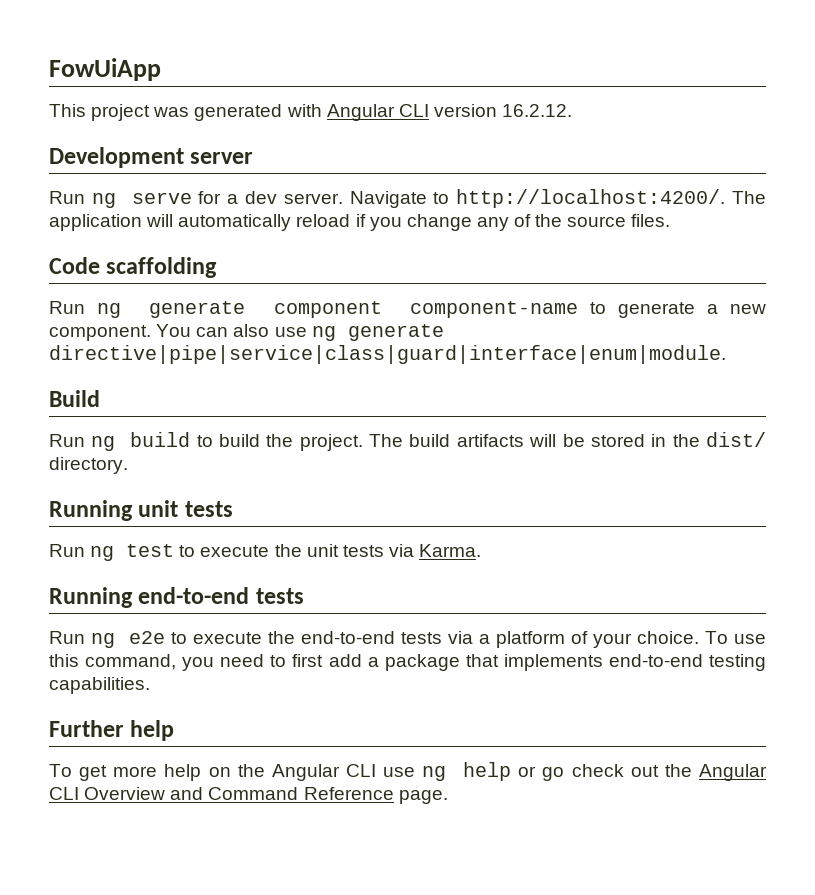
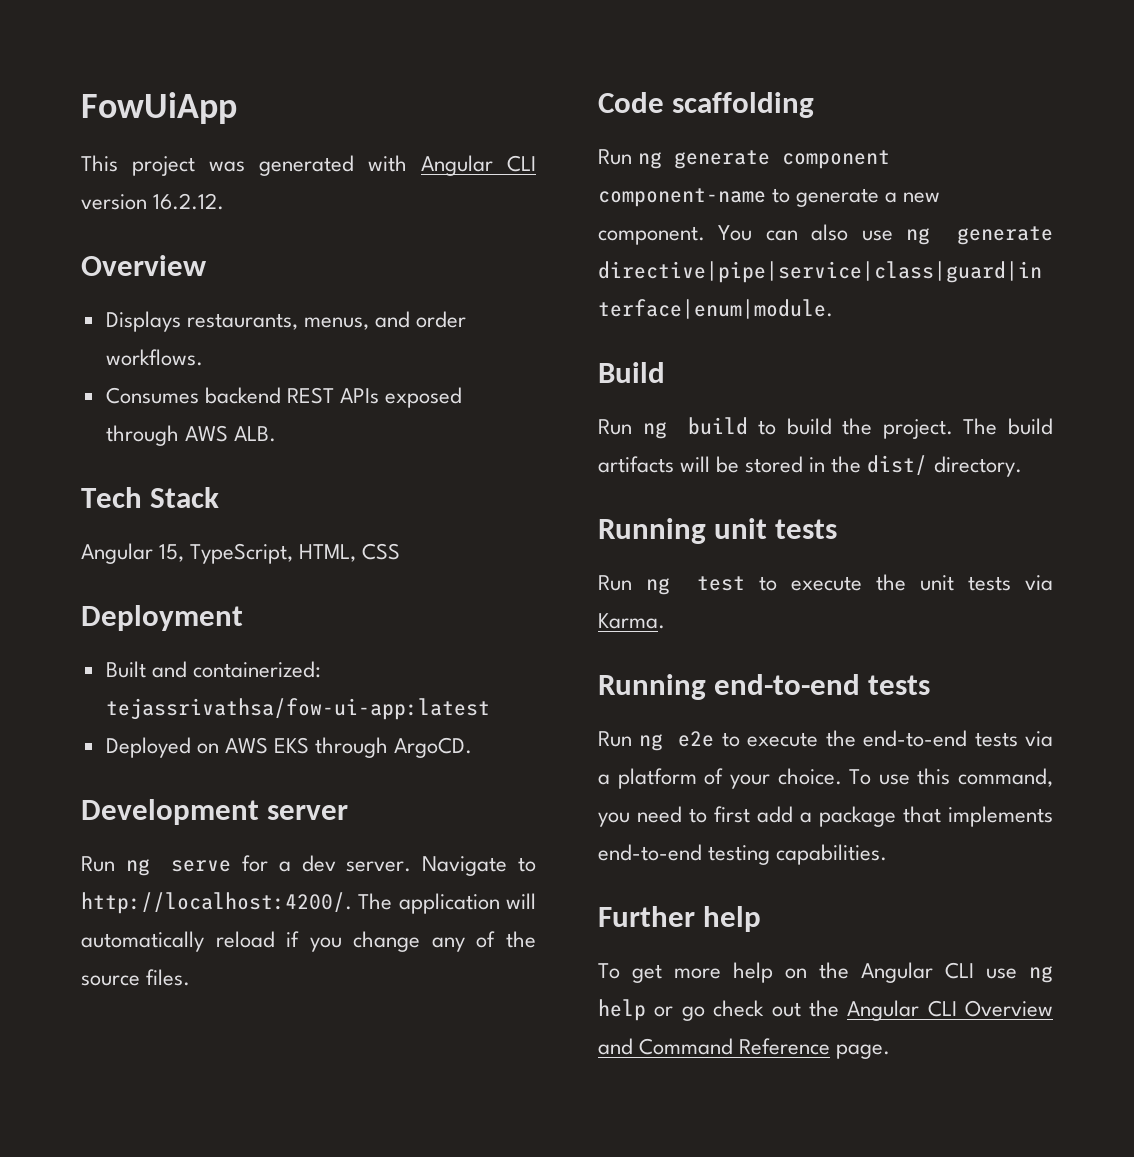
(573, 110) none -> [81,255,206,276] [105,311,467,332] [105,349,203,366] [105,387,463,408] [105,425,276,446] [81,487,220,508] [81,543,401,564] [81,605,243,631] [105,661,321,678] [105,698,490,720] [105,737,473,758] // Overview // Displays restaurants, menus, and order workflows. // Consumes backend REST APIs exposed through AWS ALB. // Tech Stack // Angular 15, TypeScript, HTML, CSS // Deployment // Built and containerized: tejassrivathsa/fow-ui-app:latest // Deployed on AWS EKS through ArgoCD.

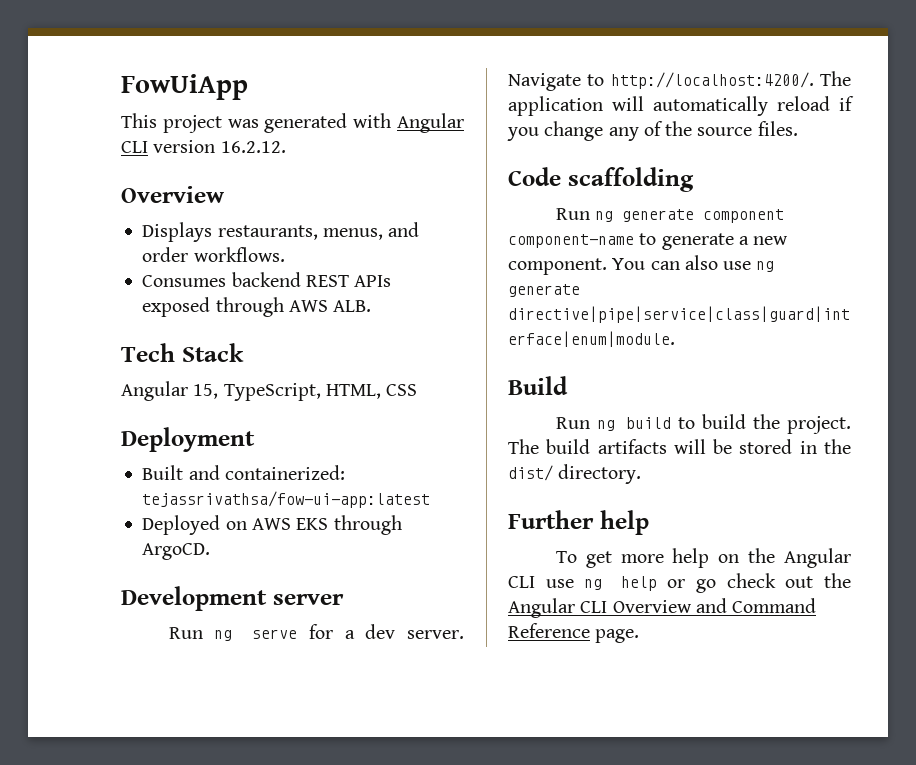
[598,518,838,544] [598,574,1053,595] [598,613,665,629] [598,674,931,700] [598,730,1053,751] [598,768,1053,789] [598,806,1053,827] [598,844,888,865] // Running unit tests // Run ng test to execute the unit tests via Karma. // Running end-to-end tests // Run ng e2e to execute the end-to-end tests via a platform of your choice. To use this command, you need to first add a package that implements end-to-end testing capabilities. -> (642, 474) none

